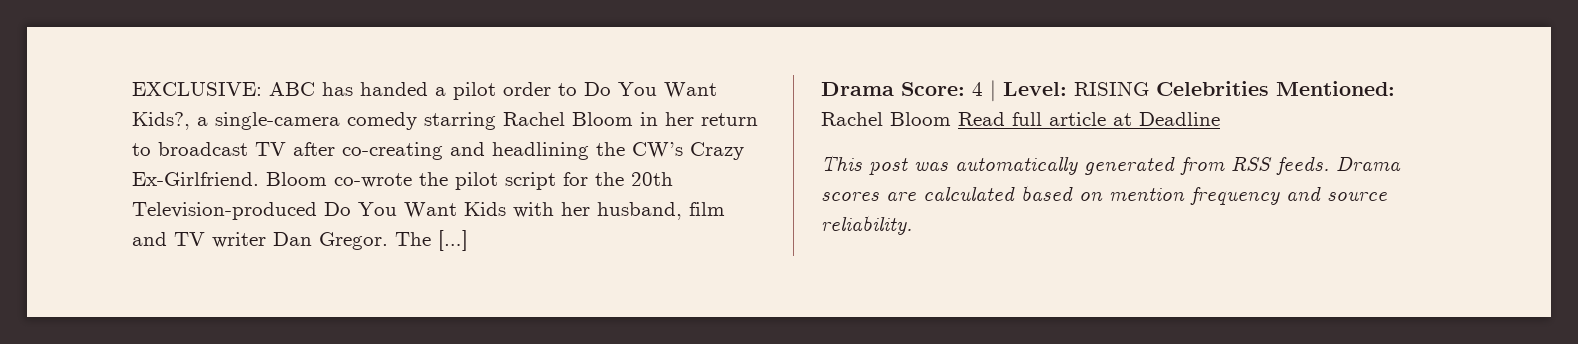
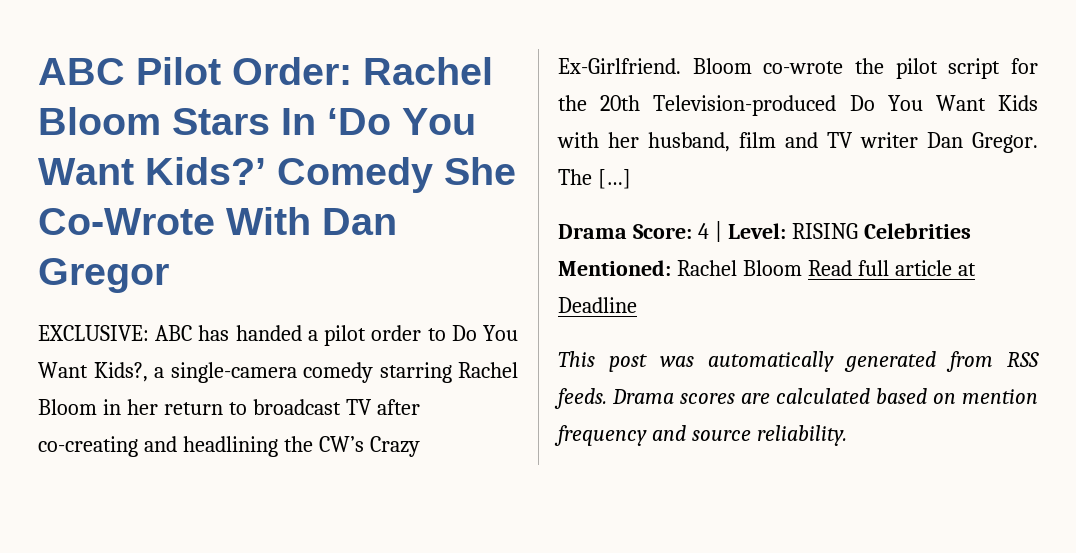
(132, 89) none -> [38,57,493,85] [38,107,476,135] [38,157,516,193] [38,207,397,235] [38,258,169,293] ABC Pilot Order: Rachel Bloom Stars In ‘Do You Want Kids?’ Comedy She Co-Wrote With Dan Gregor //

